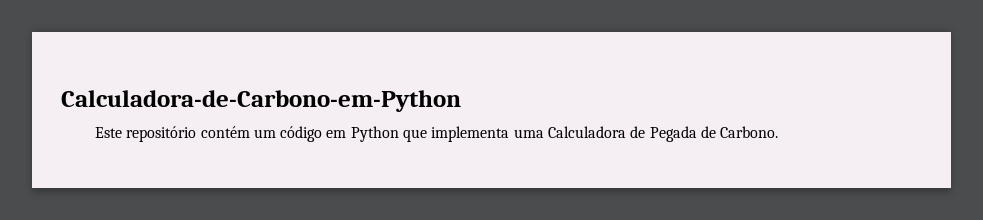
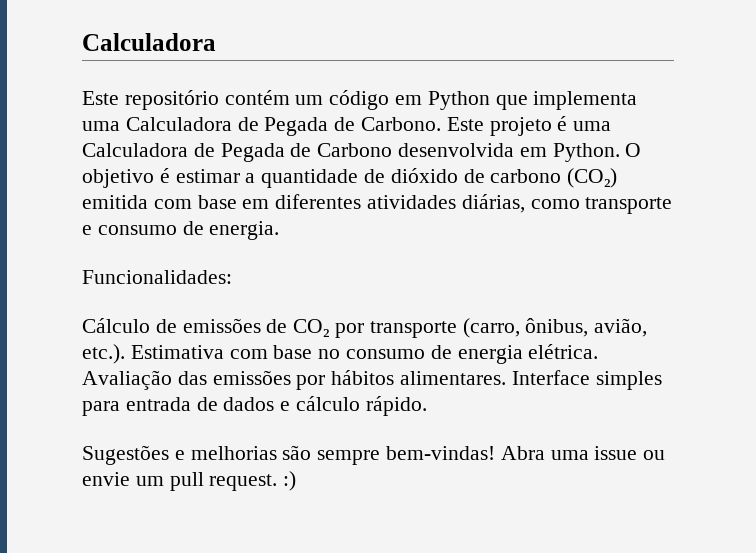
[61,90,461,112] Calculadora-de-Carbono-em-Python -> [82,33,216,51] Calculadora
(779, 132) none -> [446,116,612,136] [82,143,642,162] [82,168,618,188] [82,194,673,214] [82,221,280,240] [82,270,232,284] [82,318,648,338] [82,344,599,364] [82,370,662,390] [82,396,427,416] [82,445,666,465] [82,471,297,491] Este projeto é uma Calculadora de Pegada de Carbono desenvolvida em Python. O objetivo é estimar a quantidade de dióxido de carbono (CO₂) emitida com base em diferentes atividades diárias, como transporte e consumo de energia. // Funcionalidades: // Cálculo de emissões de CO₂ por transporte (carro, ônibus, avião, etc.). Estimativa com base no consumo de energia elétrica. Avaliação das emissões por hábitos alimentares. Interface simples para entrada de dados e cálculo rápido. // Sugestões e melhorias são sempre bem-vindas! Abra uma issue ou envie um pull request. :)

